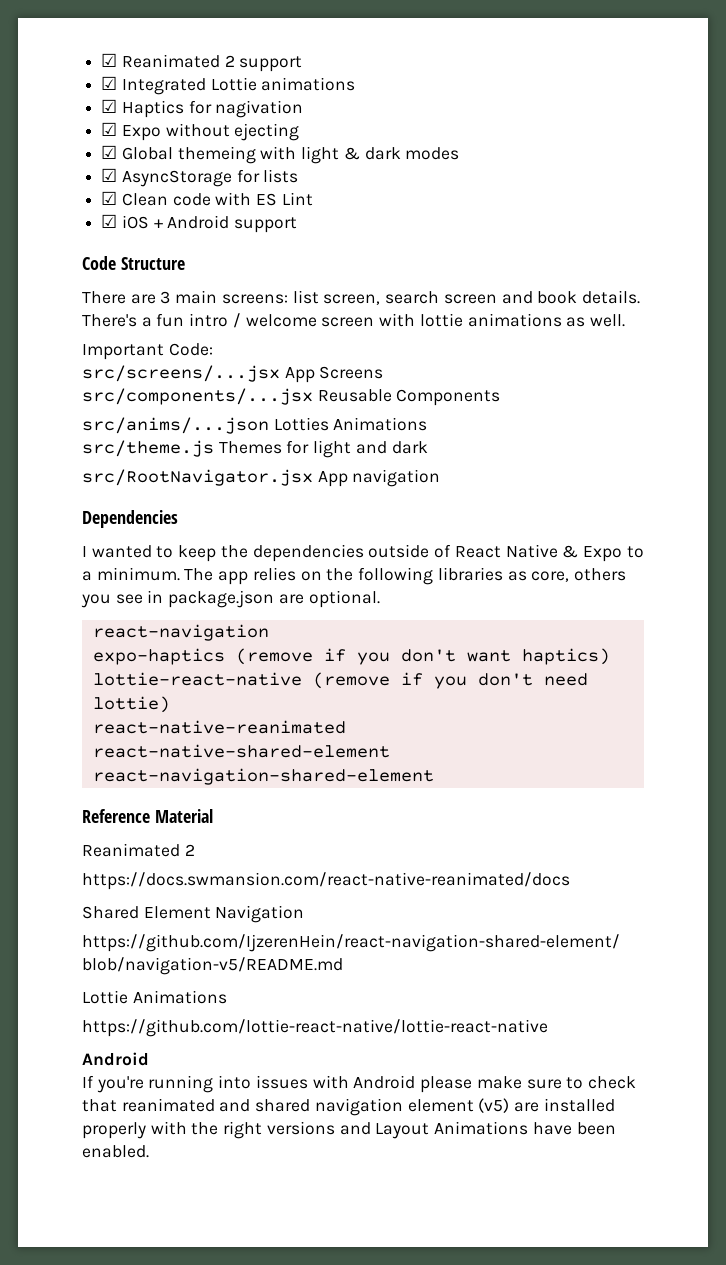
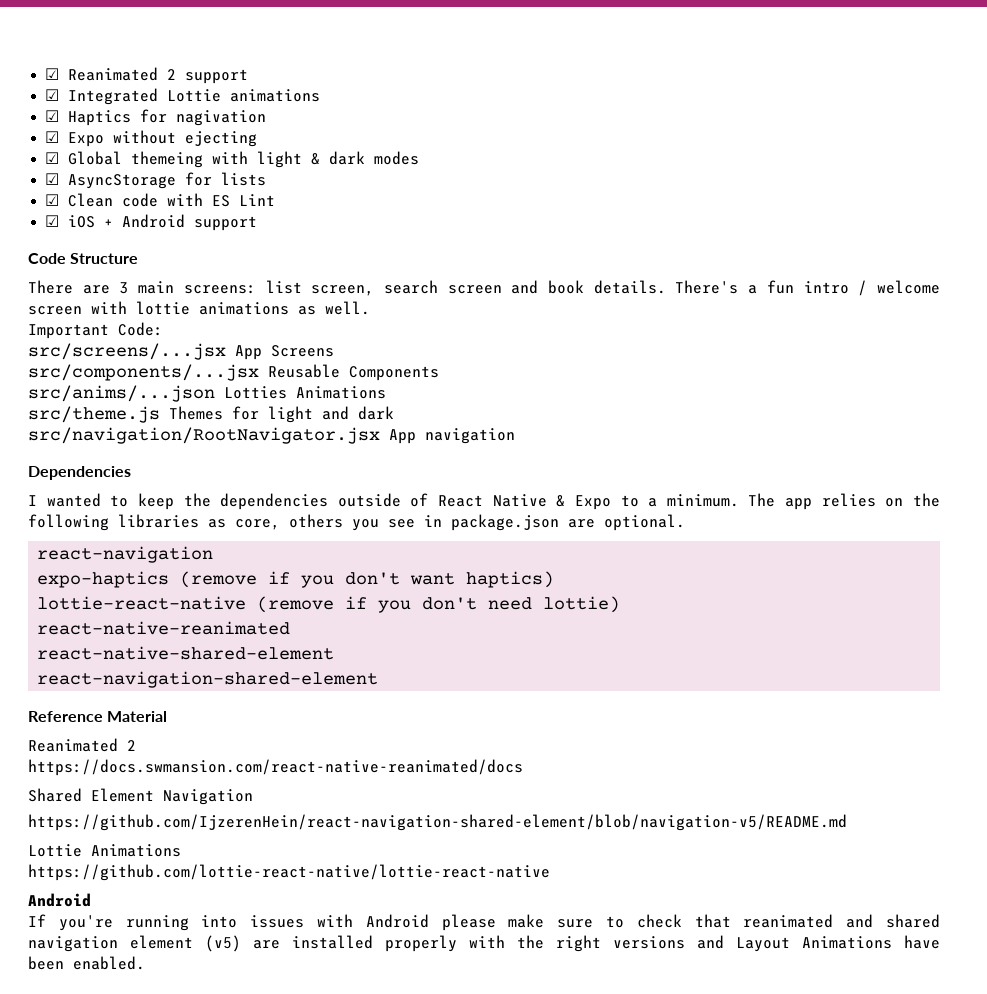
[82,469,313,486] src/RootNavigator.jsx -> [28,427,380,444] src/navigation/RootNavigator.jsx

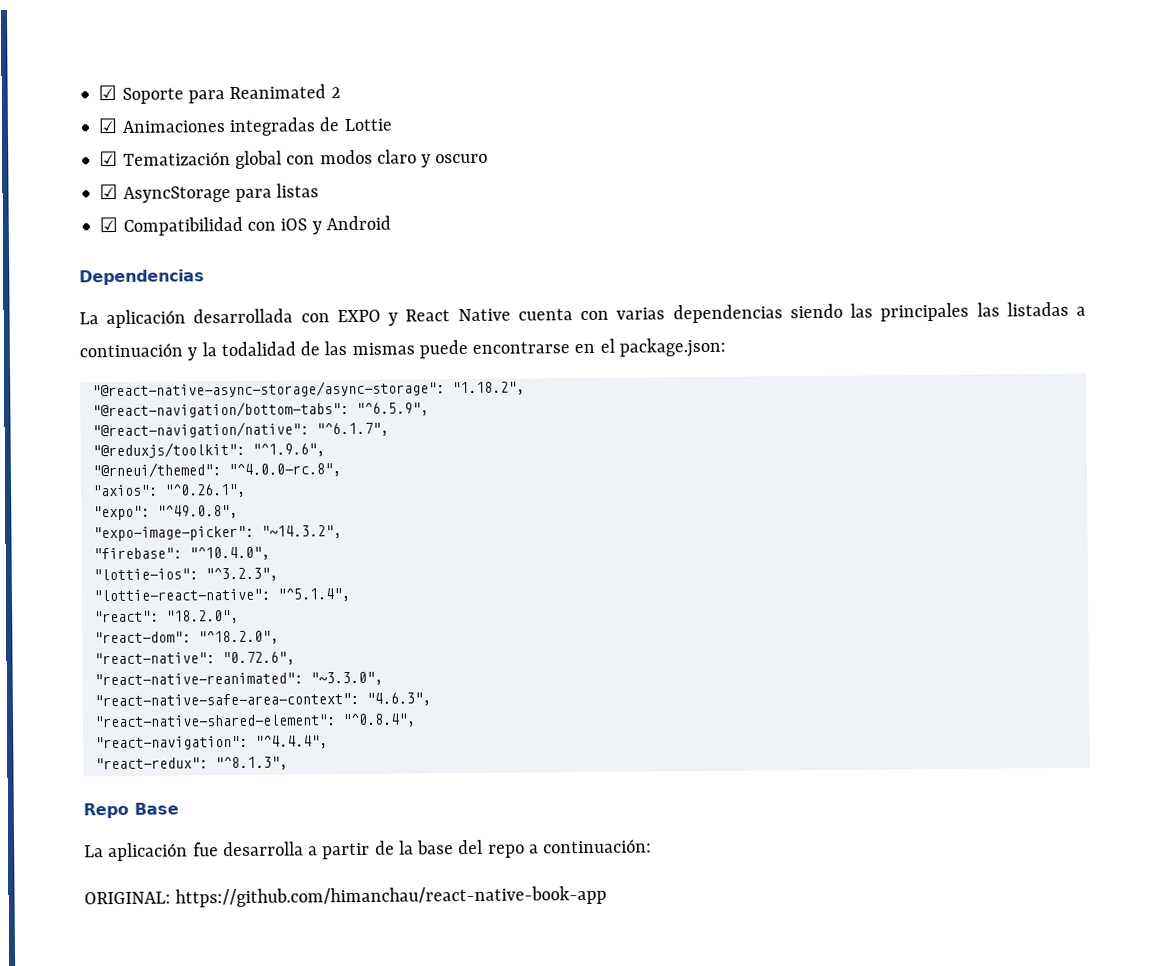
[45,67,249,84] [45,88,321,105] [45,109,267,126] [45,130,258,147] [45,151,420,168] ☑ Reanimated 2 support // ☑ Integrated Lottie animations // ☑ Haptics for nagivation // ☑ Expo without ejecting // ☑ Global themeing with light & dark modes -> [98,84,341,104] [98,117,392,137] [99,149,489,169] ☑ Soporte para Reanimated 2 // ☑ Animaciones integradas de Lottie // ☑ Tematización global con modos claro y oscuro
[185,172,267,186] [45,193,276,207] [45,214,258,231] [28,253,139,264] [28,280,941,296] [28,301,370,315] [28,322,163,339] [28,343,334,360] [28,364,439,381] [28,385,386,402] [28,406,394,423] [28,427,515,444] [28,466,131,480] [28,493,941,510] [28,514,685,531] [37,546,214,563] [37,571,555,588] [37,596,621,613] [37,621,291,635] [37,646,335,660] [37,671,379,688] [28,711,168,722] [28,738,136,752] [28,759,523,776] [28,788,253,805] [28,814,847,831] [28,844,181,857] [28,864,550,881] [28,893,91,907] [28,914,940,931] [28,935,940,952] [28,956,145,970] for lists // ☑ Clean code with ES Lint // ☑ iOS + Android support // Code Structure // There are 3 main screens: list screen, search screen and book details. There's a fun intro / welcome screen with lottie animations as well. // Important Code: // src/screens/...jsx App Screens // src/components/...jsx Reusable Components // src/anims/...json Lotties Animations // src/theme.js Themes for light and dark // src/navigation/RootNavigator.jsx App navigation // Dependencies // I wanted to keep the dependencies outside of React Native & Expo to a minimum. The app relies on the following libraries as core, others you see in package.json are optional. // react-navigation // expo-haptics (remove if you don't want haptics) // lottie-react-native (remove if you don't need lottie) // react-native-reanimated // react-native-shared-element // react-navigation-shared-element // Reference Material // Reanimated 2 // https://docs.swmansion.com/react-native-reanimated/docs // Shared Element Navigation // https://github.com/IjzerenHein/react-navigation-shared-element/blob/navigation-v5/README.md // Lottie Animations // https://github.com/lottie-react-native/lottie-react-native // Android // If you're running into issues with Android please make sure to check that reanimated and shared navigation element (v5) are installed properly with the right versions and Layout Animations have been enabled. -> [234,183,320,202] [99,215,391,236] [79,269,205,286] [79,301,1087,329] [79,337,726,361] [91,380,525,399] [91,401,429,419] [91,421,389,439] [91,441,325,459] [91,462,341,479] [92,483,246,498] [92,504,238,521] [92,525,342,542] [92,546,270,561] [92,567,278,582] [92,588,351,602] [93,609,239,624] [93,630,279,645] [93,651,295,666] [93,671,383,686] [93,692,431,707] [93,713,416,728] [94,735,328,751] [94,756,288,771] [83,802,179,819] [84,839,653,862] [84,885,608,908] para listas // ☑ Compatibilidad con iOS y Android // Dependencias // La aplicación desarrollada con EXPO y React Native cuenta con varias dependencias siendo las principales las listadas a continuación y la todalidad de las mismas puede encontrarse en el package.json: // "@react-native-async-storage/async-storage": "1.18.2", // "@react-navigation/bottom-tabs": "^6.5.9", // "@react-navigation/native": "^6.1.7", // "@reduxjs/toolkit": "^1.9.6", // "@rneui/themed": "^4.0.0-rc.8", // "axios": "^0.26.1", // "expo": "^49.0.8", // "expo-image-picker": "~14.3.2", // "firebase": "^10.4.0", // "lottie-ios": "^3.2.3", // "lottie-react-native": "^5.1.4", // "react": "18.2.0", // "react-dom": "^18.2.0", // "react-native": "0.72.6", // "react-native-reanimated": "~3.3.0", // "react-native-safe-area-context": "4.6.3", // "react-native-shared-element": "^0.8.4", // "react-navigation": "^4.4.4", // "react-redux": "^8.1.3", // Repo Base // La aplicación fue desarrolla a partir de la base del repo a continuación: // ORIGINAL: https://github.com/himanchau/react-native-book-app

